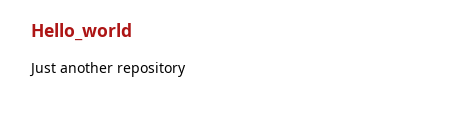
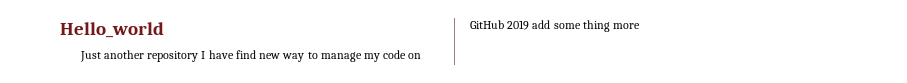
(186, 69) none -> [201,50,422,62] [470,20,641,32] I have find new way to manage my code on GitHub 2019 add some thing more

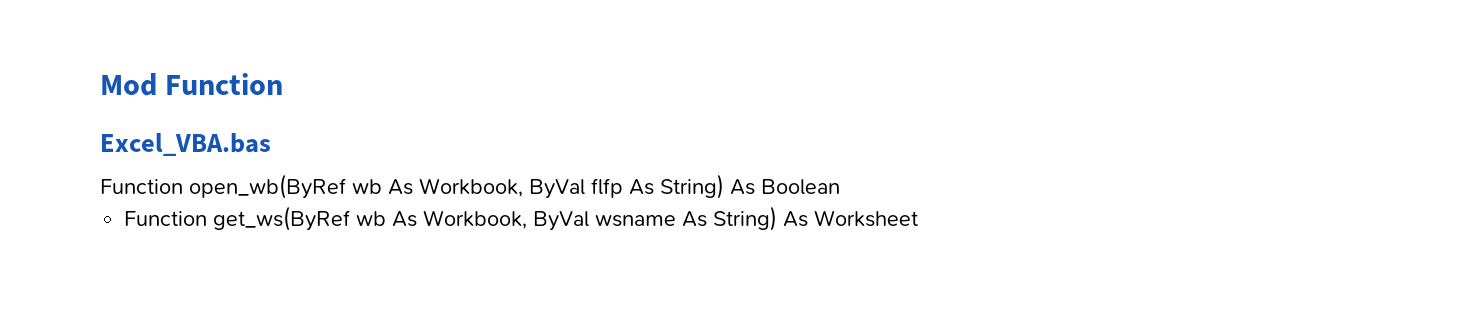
[60,22,164,38] [79,50,422,62] [470,20,641,32] Hello_world // Just another repository I have find new way to manage my code on GitHub 2019 add some thing more -> [100,73,284,96] [100,133,271,156] [100,174,840,199] [124,206,919,231] Mod Function // Excel_VBA.bas // Function open_wb(ByRef wb As Workbook, ByVal flfp As String) As Boolean // Function get_ws(ByRef wb As Workbook, ByVal wsname As String) As Worksheet

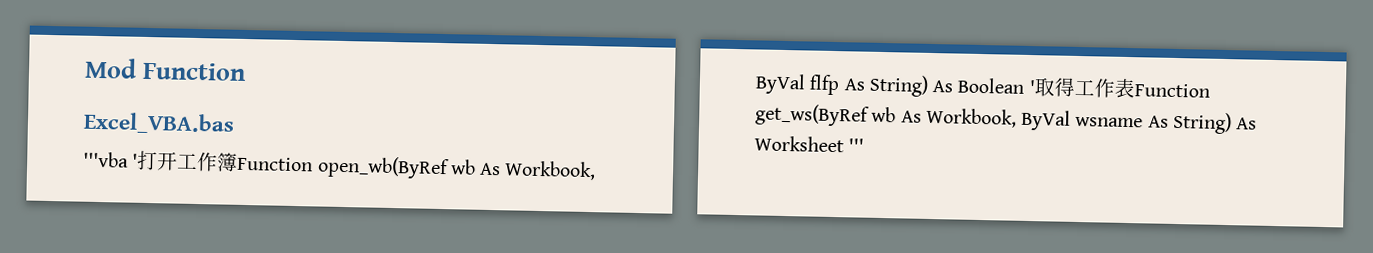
(271, 144) none -> [83,150,239,172] '''vba '打开工作簿
(840, 187) // -> [1028,77,1136,99] '取得工作表
(919, 218) none -> [848,138,865,153] '''

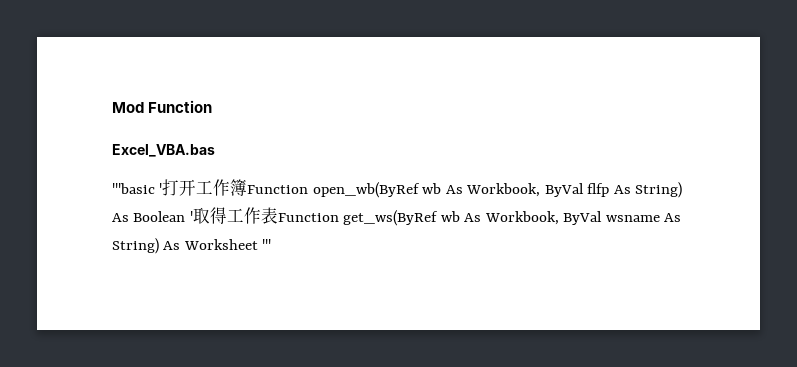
[83,151,129,168] '''vba -> [112,183,155,194] '''basic

